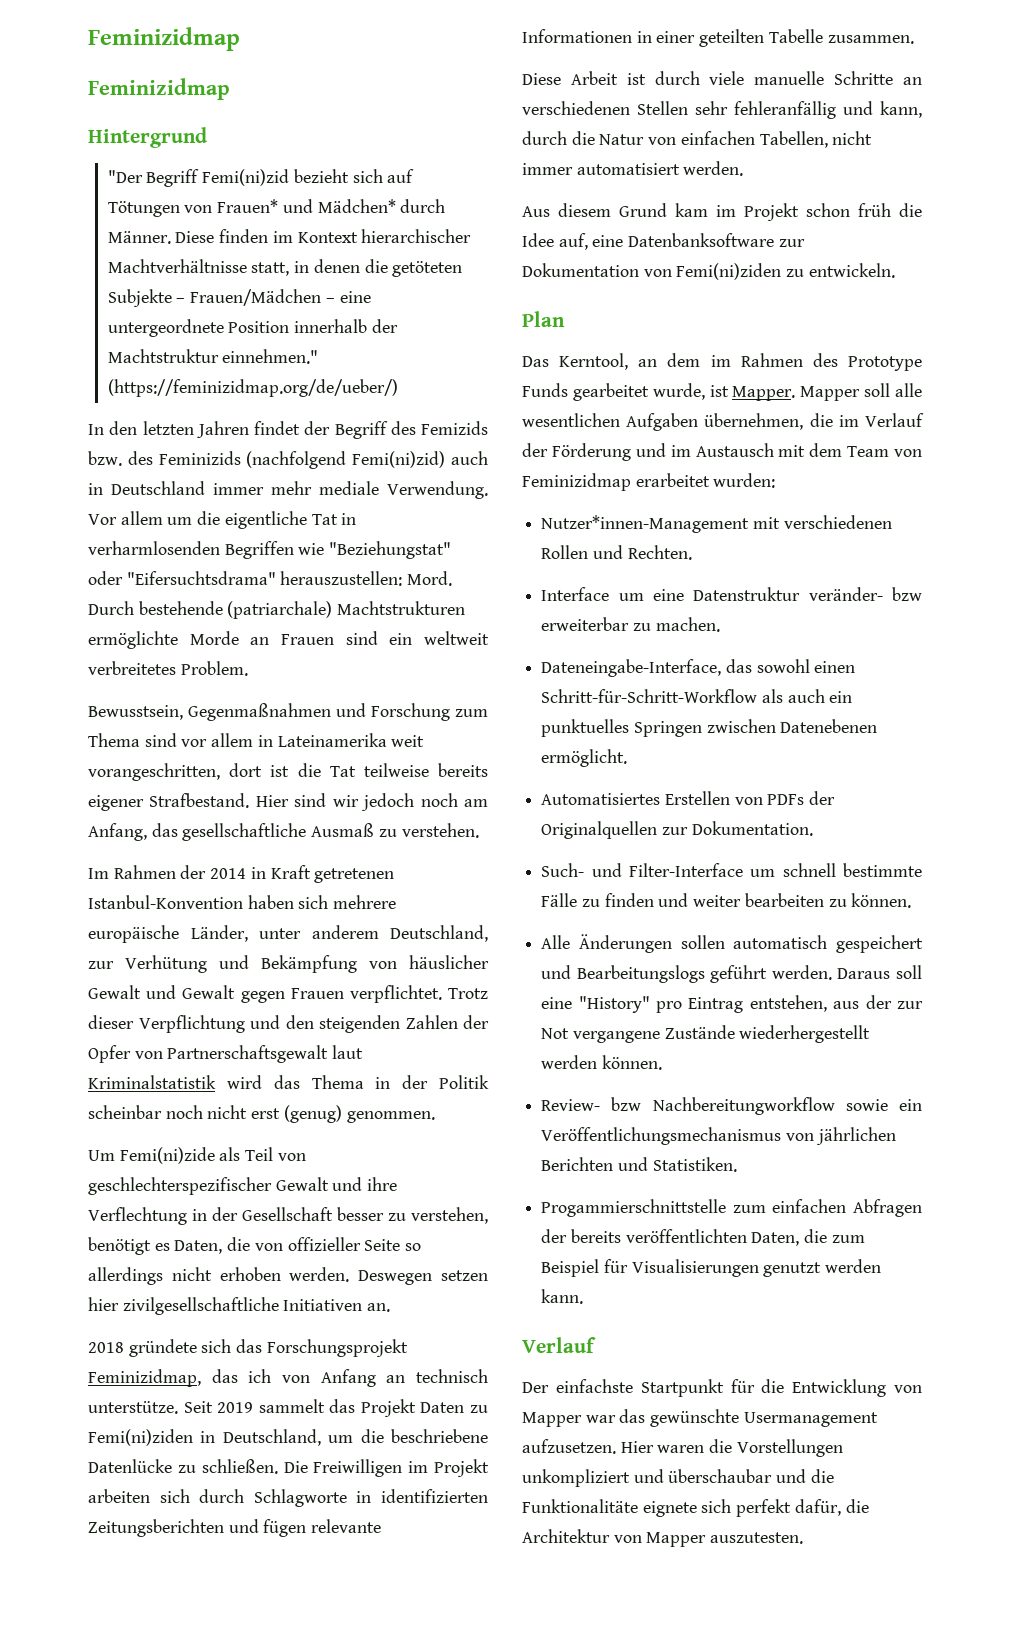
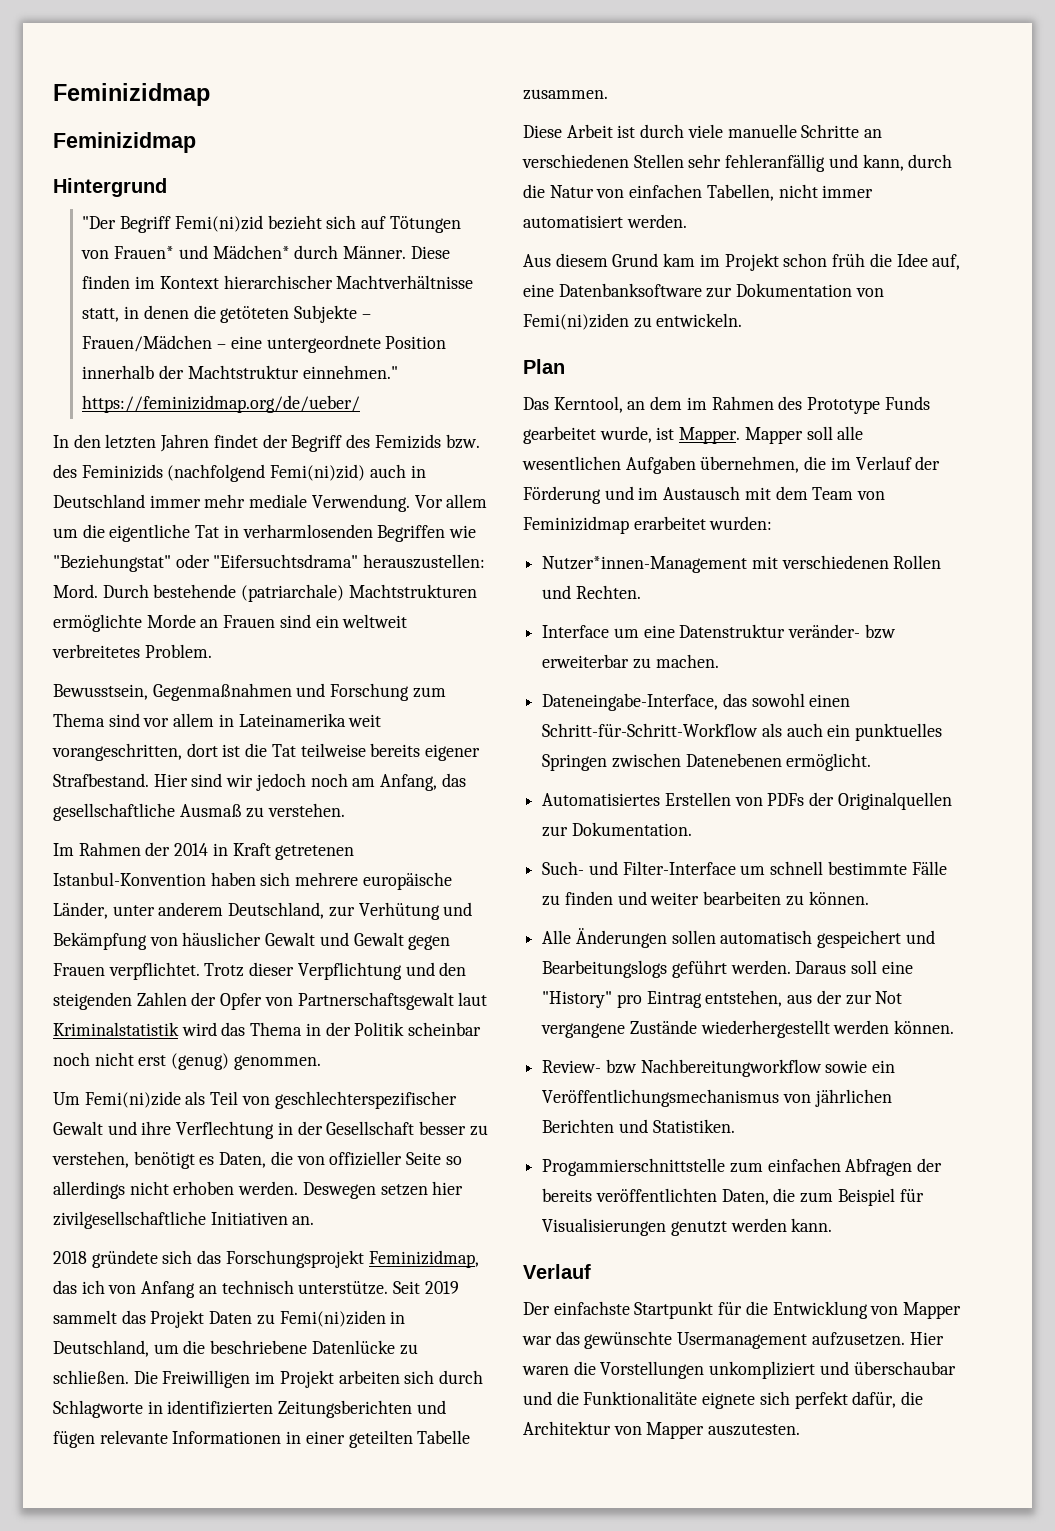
[107,379,398,397] (https://feminizidmap.org/de/ueber/) -> [82,395,361,413] https://feminizidmap.org/de/ueber/

